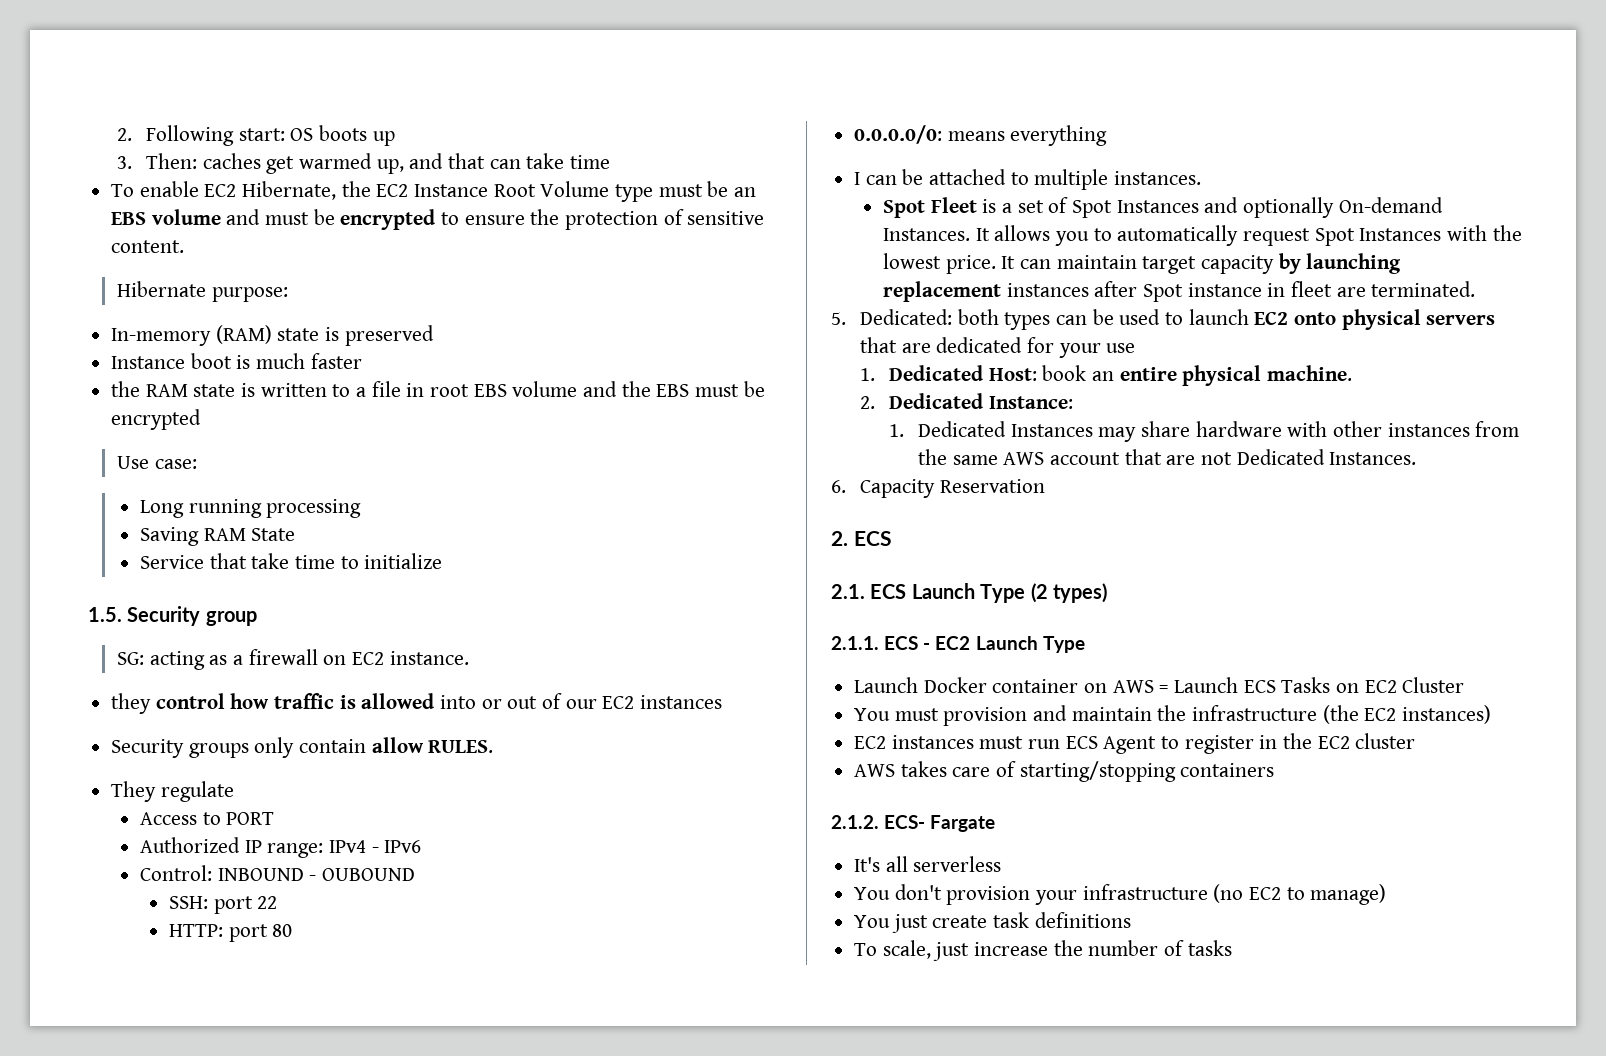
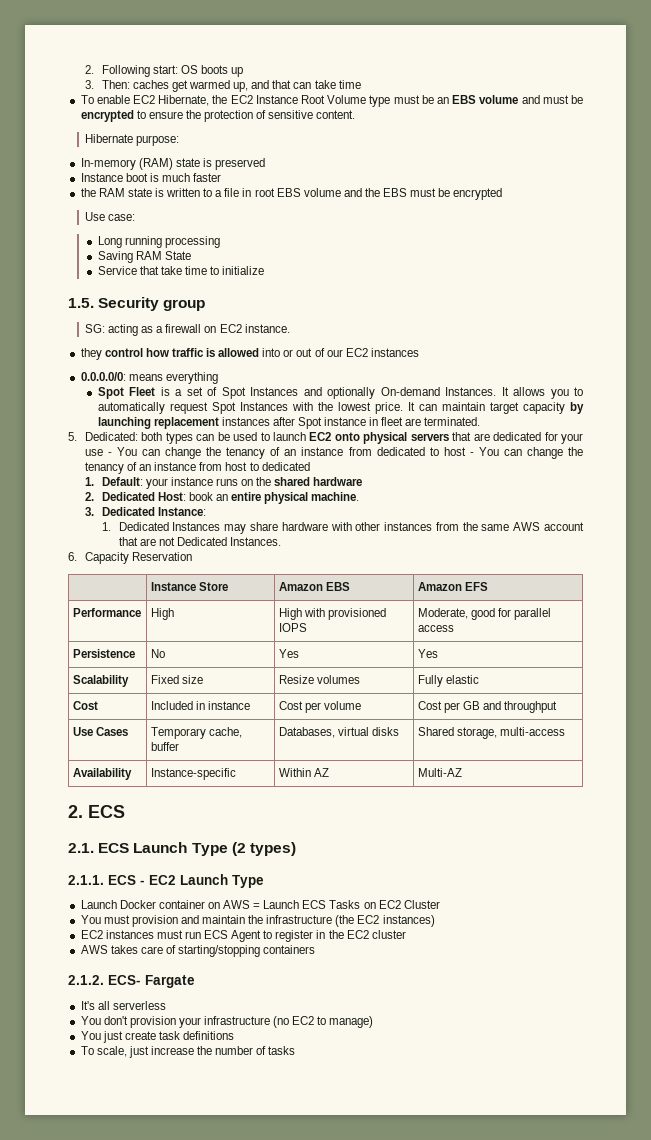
[111,737,494,758] [111,781,234,802] [140,812,275,825] [140,837,422,858] [140,865,416,881] [168,896,278,914] [168,924,293,942] [854,125,1108,146] [854,169,1202,190] Security groups only contain allow RULES. // They regulate // Access to PORT // Authorized IP range: IPv4 - IPv6 // Control: INBOUND - OUBOUND // SSH: port 22 // HTTP: port 80 // 0.0.0.0/0: means everything // I can be attached to multiple instances. -> [80,372,218,384] 0.0.0.0/0: means everything
[859,368,875,381] // 1. -> [107,447,583,459] [84,462,310,474] [84,477,363,489] [84,492,94,501] - You can change the tenancy of an instance from dedicated to host - You can change the tenancy of an instance from host to dedicated // 1. Default: your instance runs on the shared hardware // 2.
[859,396,875,409] 2. -> [84,507,94,516] 3.
(1045, 486) none -> [150,582,228,591] [278,582,350,591] [417,582,488,591] [72,608,141,617] [150,608,174,620] [278,608,386,620] [278,623,307,632] [417,608,552,620] [417,625,454,632] [72,649,135,658] [150,649,165,658] [278,649,299,658] [417,649,438,658] [72,675,129,687] [150,675,203,684] [278,675,360,684] [417,675,479,687] [72,701,98,710] [150,701,250,710] [278,701,361,713] [417,701,558,713] [72,727,128,736] [150,727,242,739] [150,742,179,751] [278,727,399,738] [417,727,565,739] [72,768,132,780] [150,768,236,780] [278,768,329,777] [417,768,462,777] // | Instance Store | Amazon EBS | Amazon EFS // Performance | High | High with provisioned IOPS | Moderate, good for parallel access // Persistence | No | Yes | Yes // Scalability | Fixed size | Resize volumes | Fully elastic // Cost | Included in instance | Cost per volume | Cost per GB and throughput // Use Cases | Temporary cache, buffer | Databases, virtual disks | Shared storage, multi-access // Availability | Instance-specific | Within AZ | Multi-AZ

